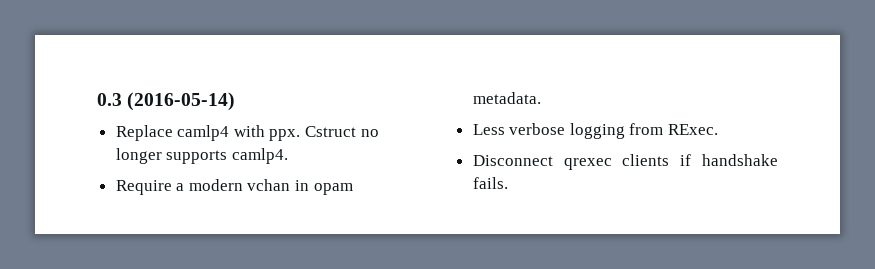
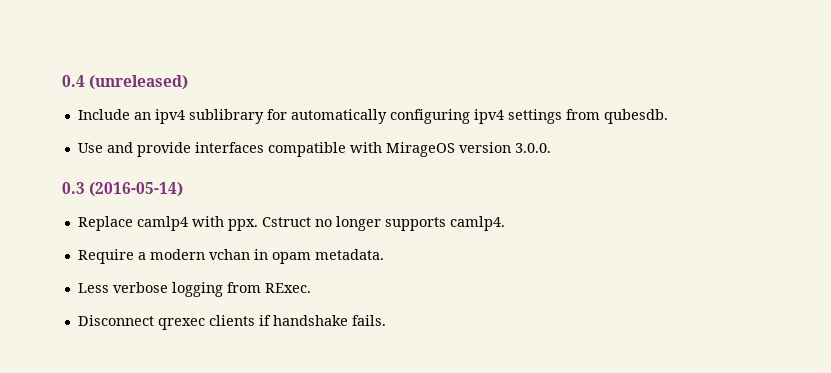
(97, 99) none -> [62,75,189,90] [77,109,668,124] [77,142,551,157] 0.4 (unreleased) // Include an ipv4 sublibrary for automatically configuring ipv4 settings from qubesdb. // Use and provide interfaces compatible with MirageOS version 3.0.0. //

